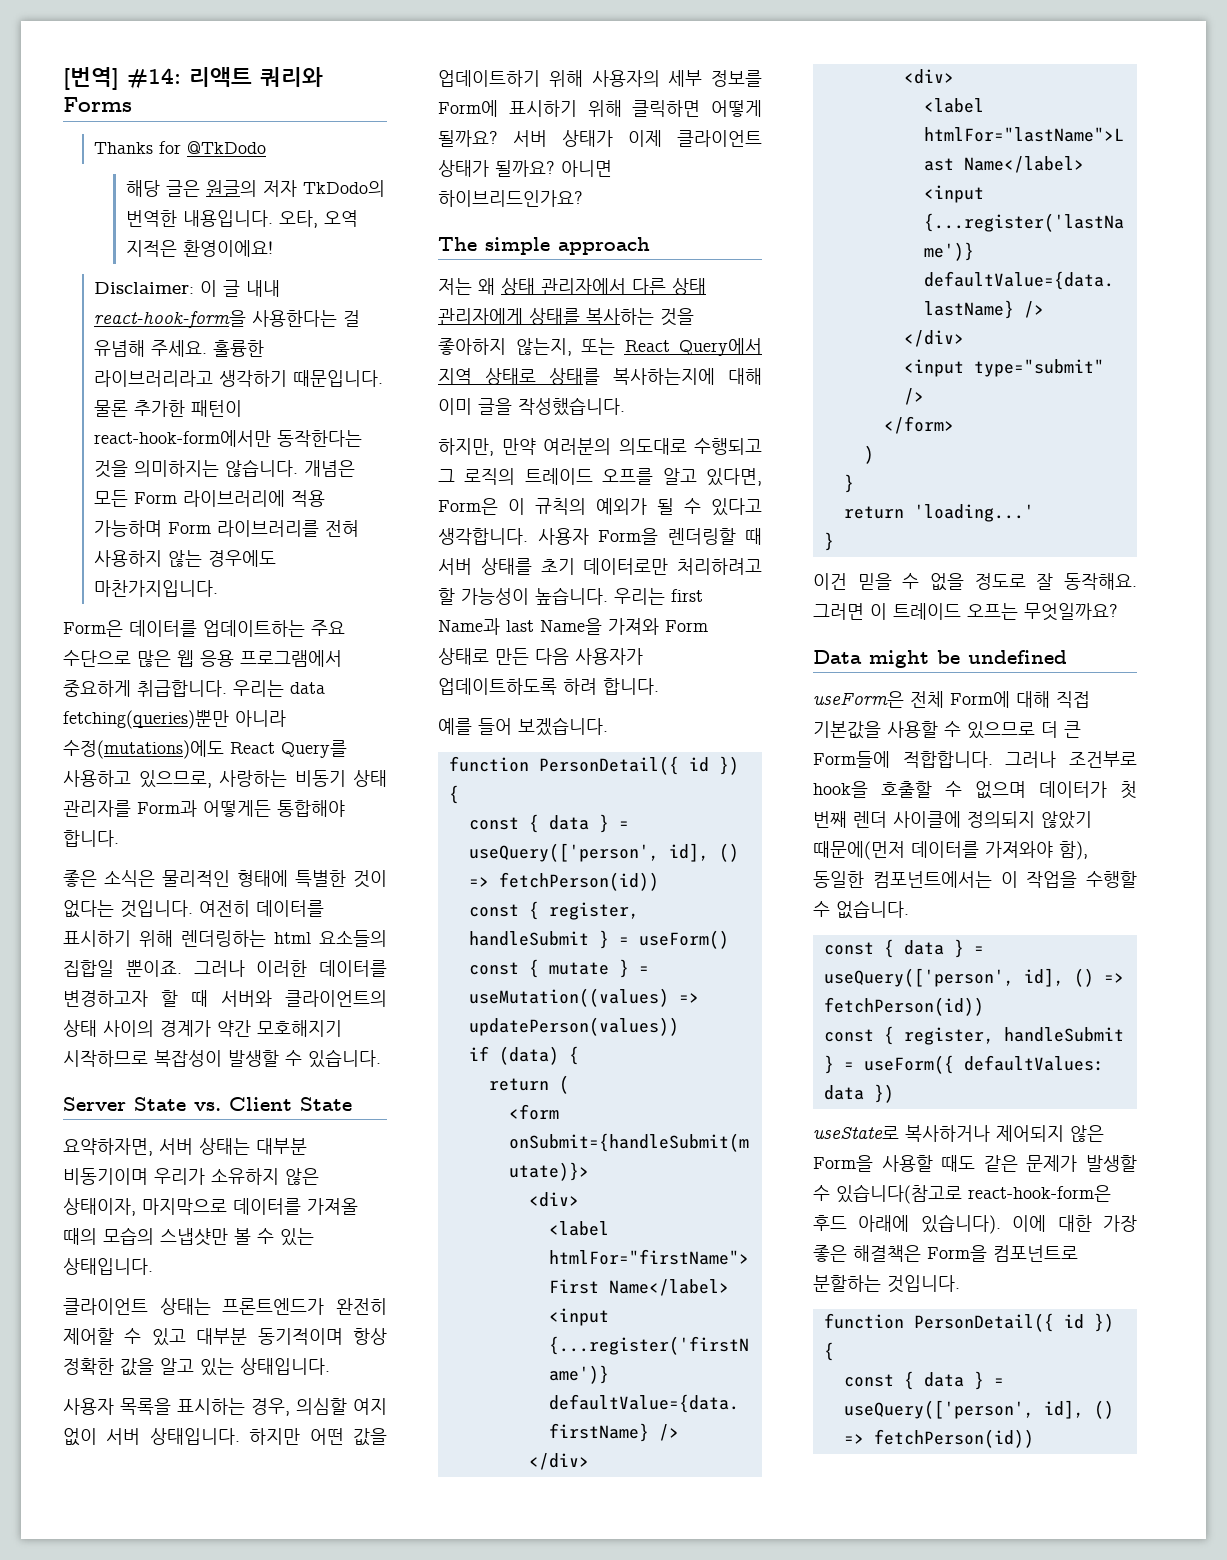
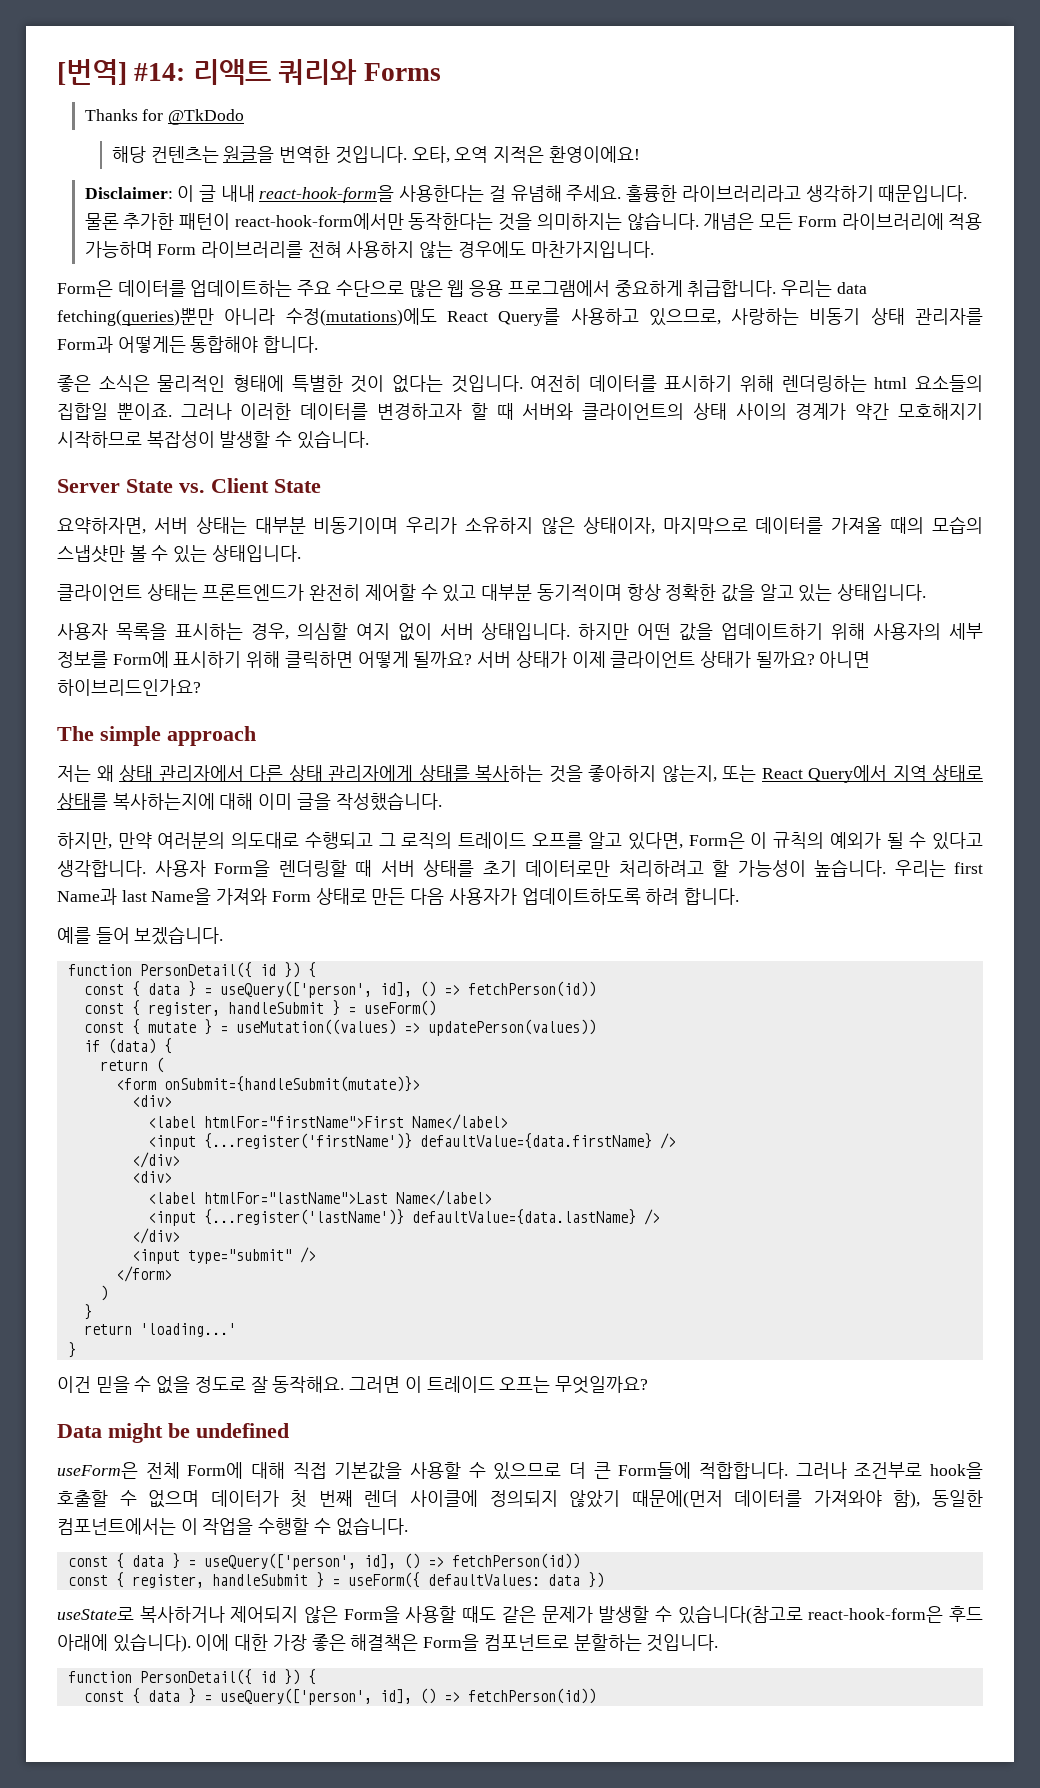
[165,180,385,197] [125,210,273,227] 글은 원글의 저자 TkDodo의 번역한 내용입니다. -> [150,146,407,164] 컨텐츠는 원글을 번역한 것입니다.

